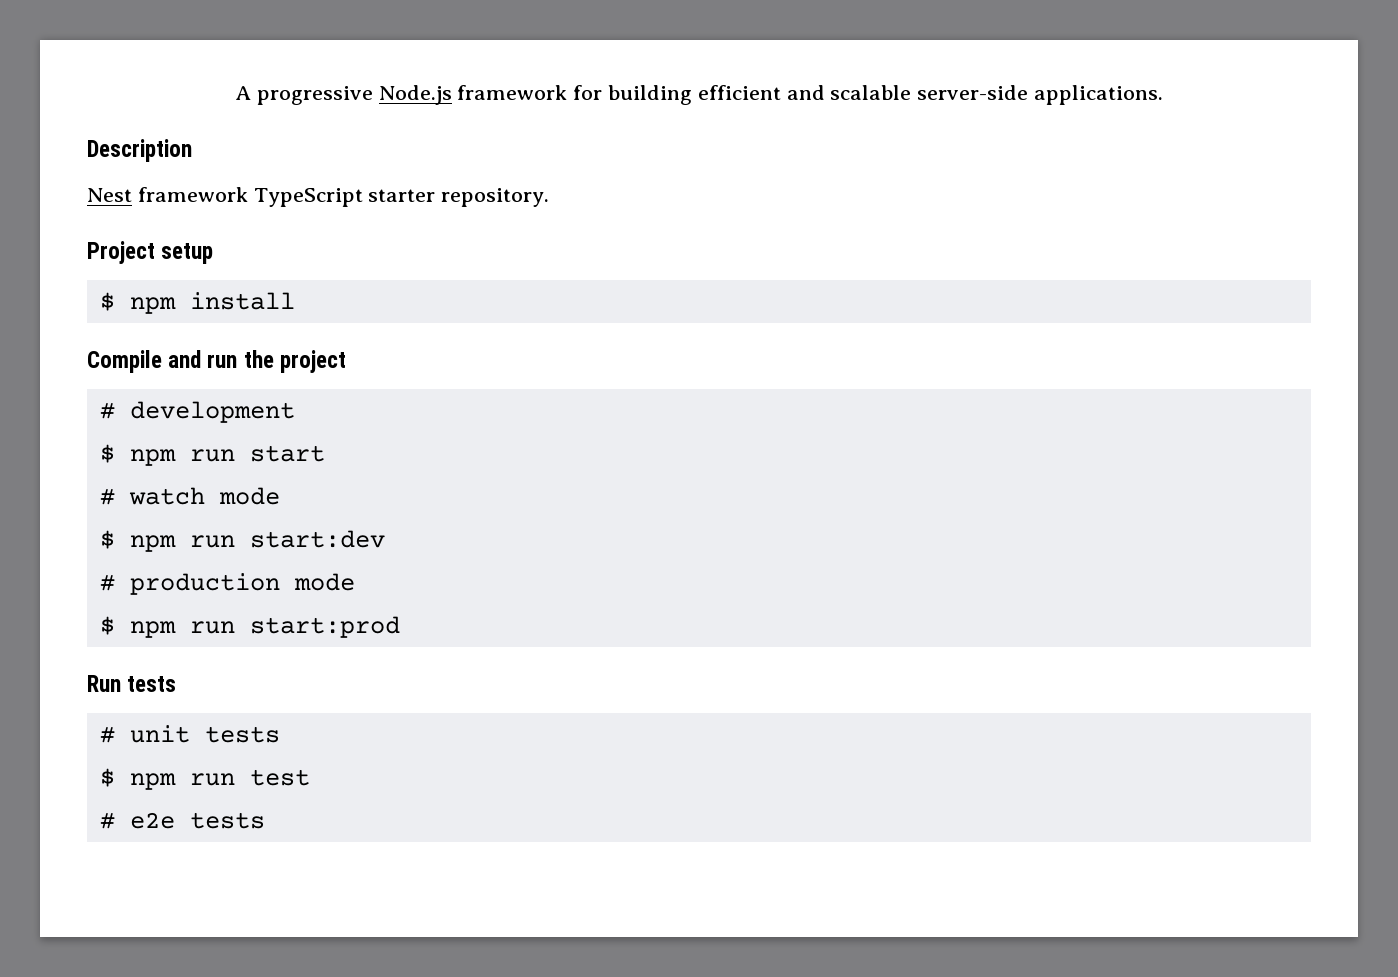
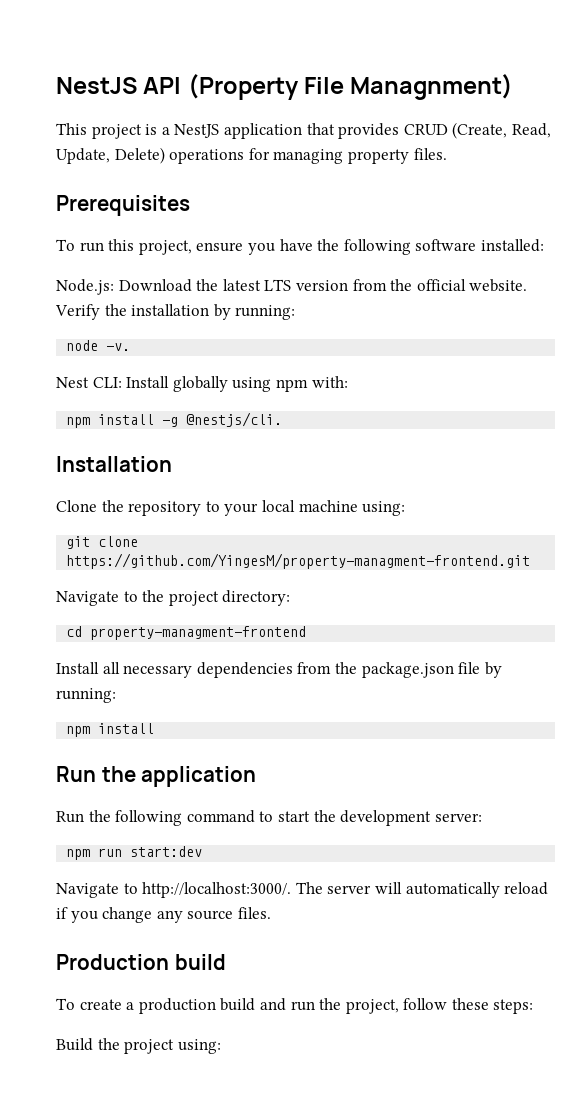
[234,85,1164,105] [87,139,192,162] [87,187,550,207] [87,241,214,264] [99,292,295,314] [87,350,346,373] [99,401,295,423] [99,444,325,466] [99,487,280,505] [99,530,385,552] [99,573,355,595] [99,616,400,638] [87,675,177,692] [99,725,280,743] [99,768,310,790] [99,812,265,829] A progressive Node.js framework for building efficient and scalable server-side applications. // Description // Nest framework TypeScript starter repository. // Project setup // $ npm install // Compile and run the project // # development // $ npm run start // # watch mode // $ npm run start:dev // # production mode // $ npm run start:prod // Run tests // # unit tests // $ npm run test // # e2e tests -> [56,74,514,100] [56,122,551,139] [56,147,447,164] [56,195,190,216] [56,239,544,255] [56,279,528,295] [55,304,296,320] [66,340,131,351] [56,376,348,392] [66,412,283,428] [56,456,172,472] [56,500,406,516] [66,536,139,549] [66,553,531,569] [56,590,291,606] [66,626,307,640] [56,662,502,678] [56,688,116,703] [66,723,155,737] [56,766,257,787] [56,810,482,826] [66,846,203,860] [56,882,549,898] [56,907,271,923] [56,954,226,970] [56,998,534,1014] [56,1038,221,1054] NestJS API (Property File Managnment) // This project is a NestJS application that provides CRUD (Create, Read, Update, Delete) operations for managing property files. // Prerequisites // To run this project, ensure you have the following software installed: // Node.js: Download the latest LTS version from the official website. Verify the installation by running: // node -v. // Nest CLI: Install globally using npm with: // npm install -g @nestjs/cli. // Installation // Clone the repository to your local machine using: // git clone https://github.com/YingesM/property-managment-frontend.git // Navigate to the project directory: // cd property-managment-frontend // Install all necessary dependencies from the package.json file by running: // npm install // Run the application // Run the following command to start the development server: // npm run start:dev // Navigate to http://localhost:3000/. The server will automatically reload if you change any source files. // Production build // To create a production build and run the project, follow these steps: // Build the project using:

